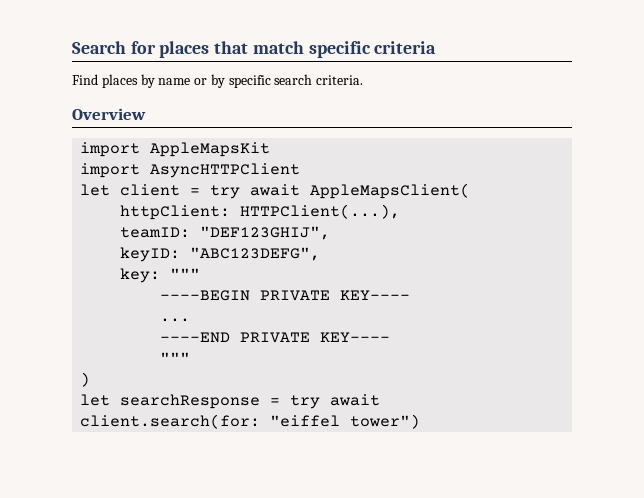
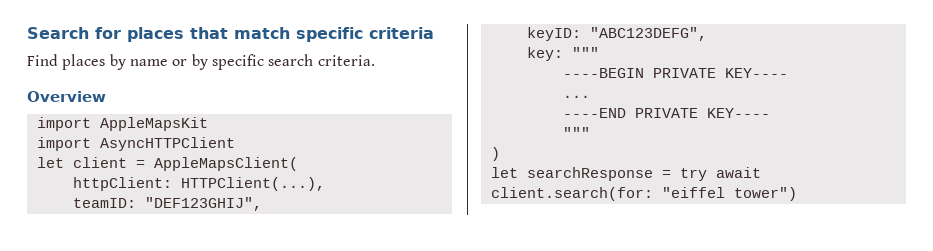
[210,184,301,199] try await -> (145, 164) none

